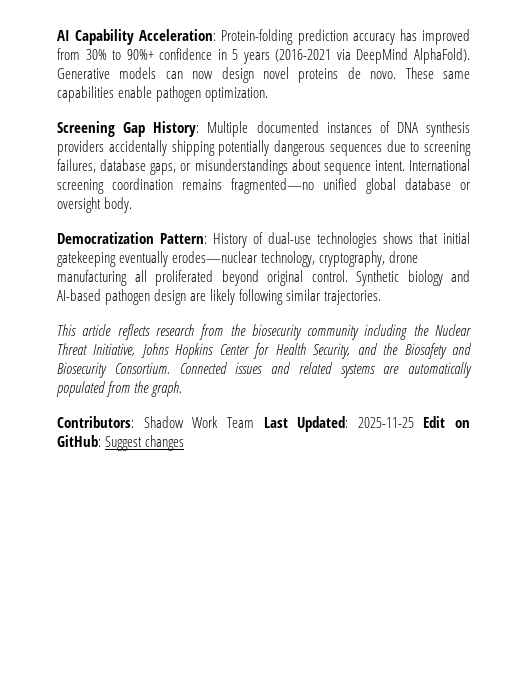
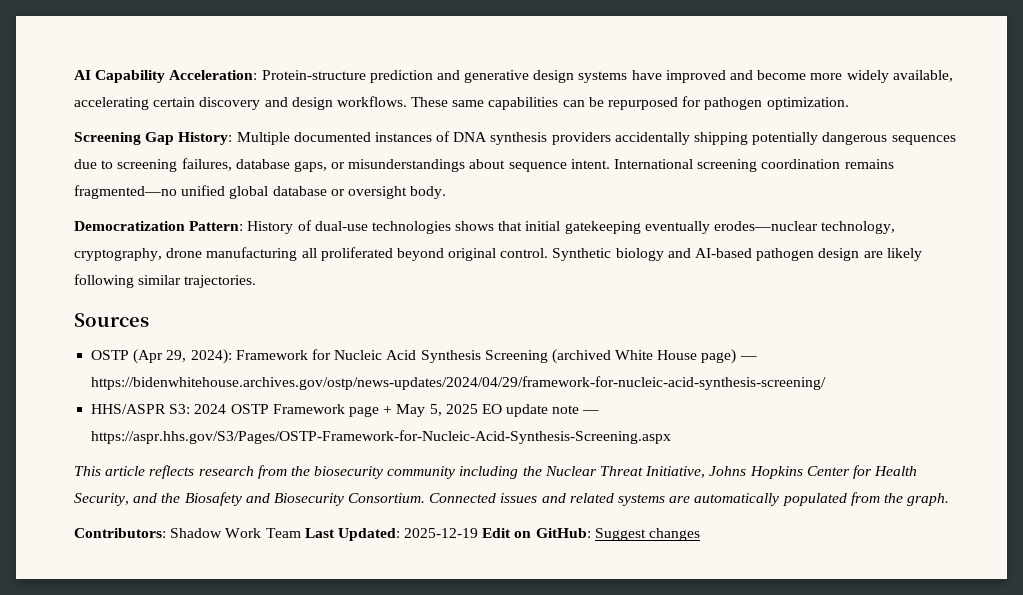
[221,29,471,45] [57,48,470,64] [57,67,470,83] [57,86,153,102] Protein-folding prediction accuracy has improved from 30% to 90%+ confidence in 5 years (2016-2021 via DeepMind AlphaFold). Generative models can now design novel proteins de novo. These same capabilities enable -> [261,70,953,83] [74,96,702,110] Protein-structure prediction and generative design systems have improved and become more widely available, accelerating certain discovery and design workflows. These same capabilities can be repurposed for
(382, 297) none -> [74,313,149,327] [91,349,757,364] [91,376,827,390] [91,404,600,417] [91,430,672,444] // Sources // OSTP (Apr 29, 2024): Framework for Nucleic Acid Synthesis Screening (archived White House page) — https://bidenwhitehouse.archives.gov/ostp/news-updates/2024/04/29/framework-for-nucleic-acid-synthesis-screening/ // HHS/ASPR S3: 2024 OSTP Framework page + May 5, 2025 EO update note — https://aspr.hhs.gov/S3/Pages/OSTP-Framework-for-Nucleic-Acid-Synthesis-Screening.aspx
[357,417,414,428] 2025-11-25 -> [404,528,479,538] 2025-12-19

